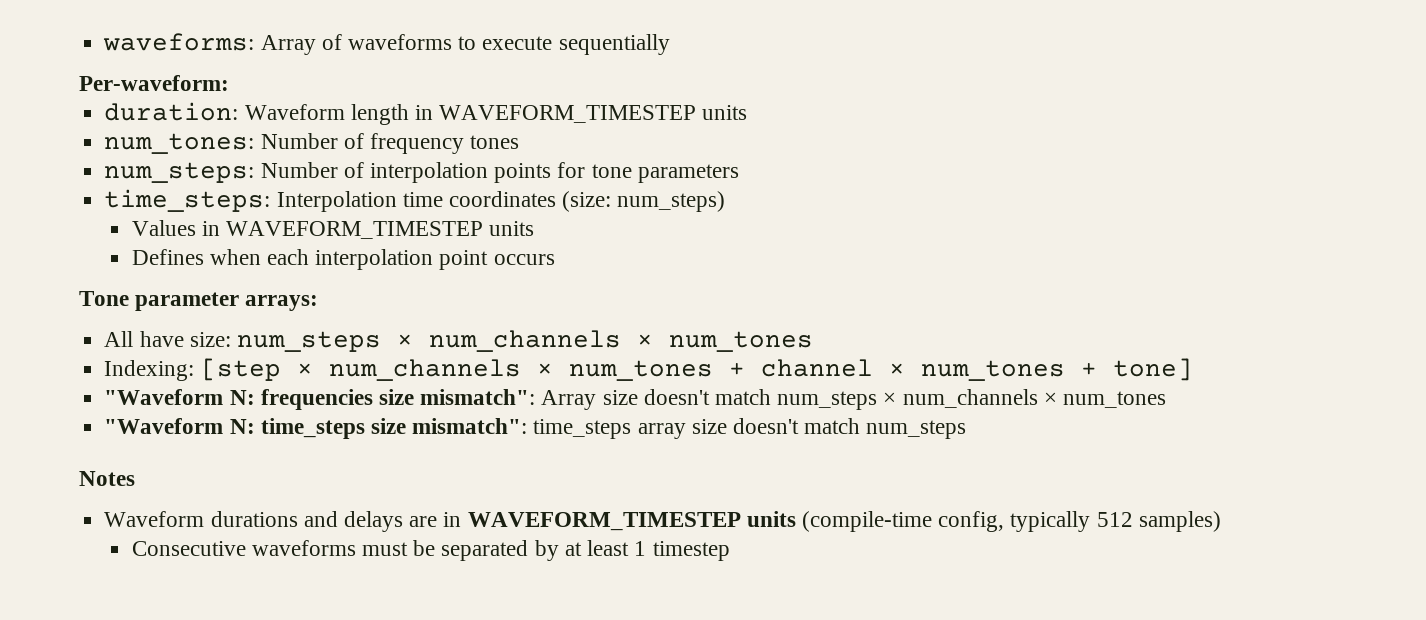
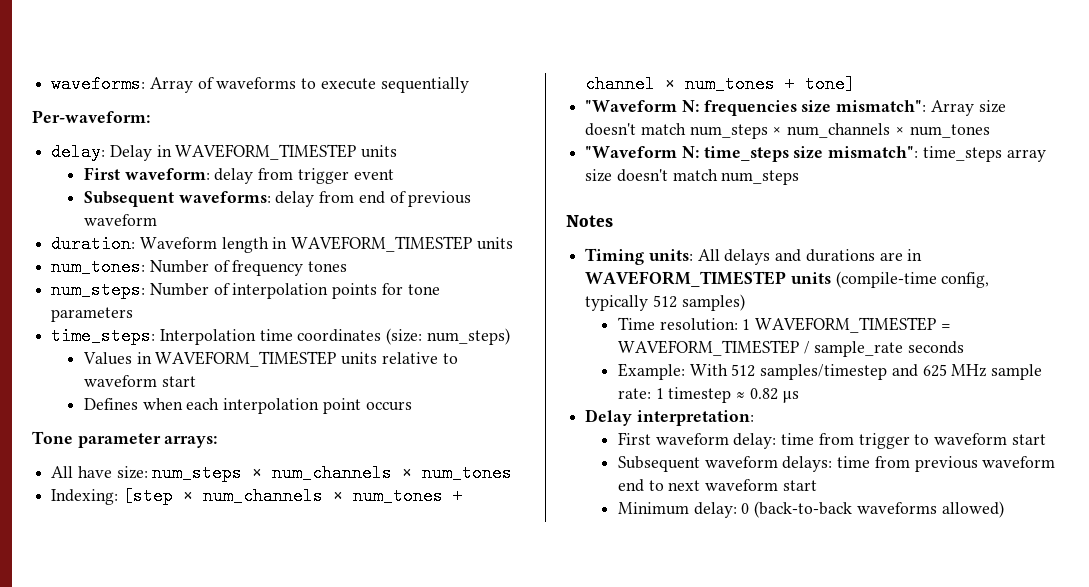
(229, 83) none -> [51,143,398,161] [83,167,394,184] [83,191,472,207] [83,214,157,226] // delay: Delay in WAVEFORM_TIMESTEP units // First waveform: delay from trigger event // Subsequent waveforms: delay from end of previous waveform
(535, 228) none -> [381,352,458,364] [83,375,196,387] relative to waveform start
[104,511,403,532] Waveform durations and delays -> [585,248,875,265] Timing units: All delays and durations
[131,540,730,561] Consecutive waveforms must be separated by at least 1 timestep -> [617,317,951,333] [617,340,965,357] [617,363,1043,380] [617,387,799,403] [585,409,754,426] [617,432,1046,449] [617,456,1056,472] [617,479,817,492] [617,501,1004,518] Time resolution: 1 WAVEFORM_TIMESTEP = WAVEFORM_TIMESTEP / sample_rate seconds // Example: With 512 samples/timestep and 625 MHz sample rate: 1 timestep ≈ 0.82 μs // Delay interpretation: // First waveform delay: time from trigger to waveform start // Subsequent waveform delays: time from previous waveform end to next waveform start // Minimum delay: 0 (back-to-back waveforms allowed)

